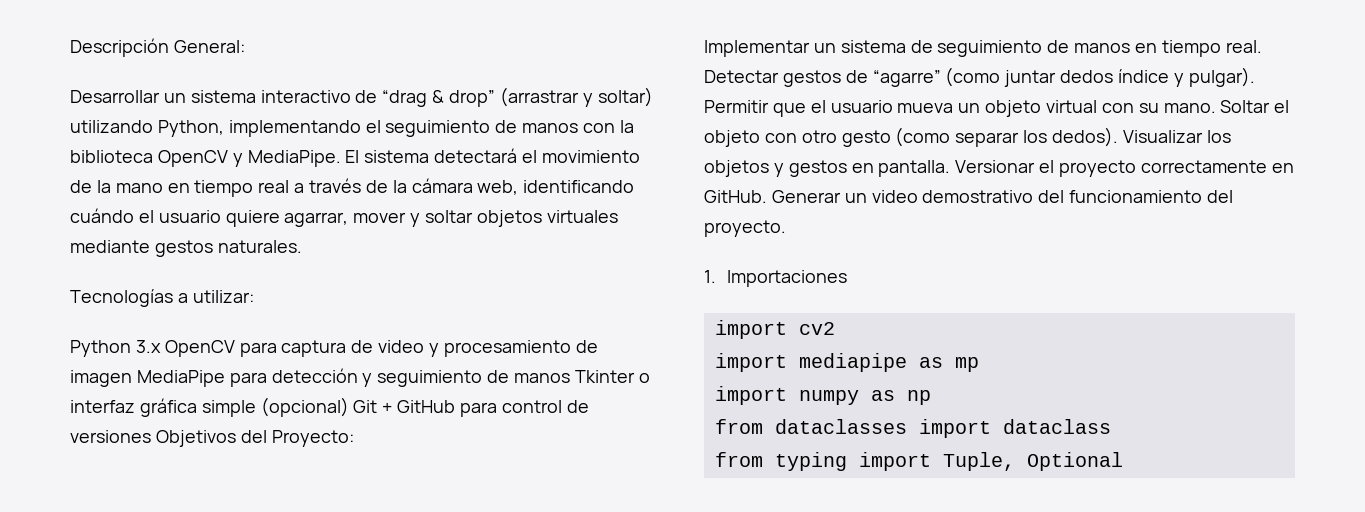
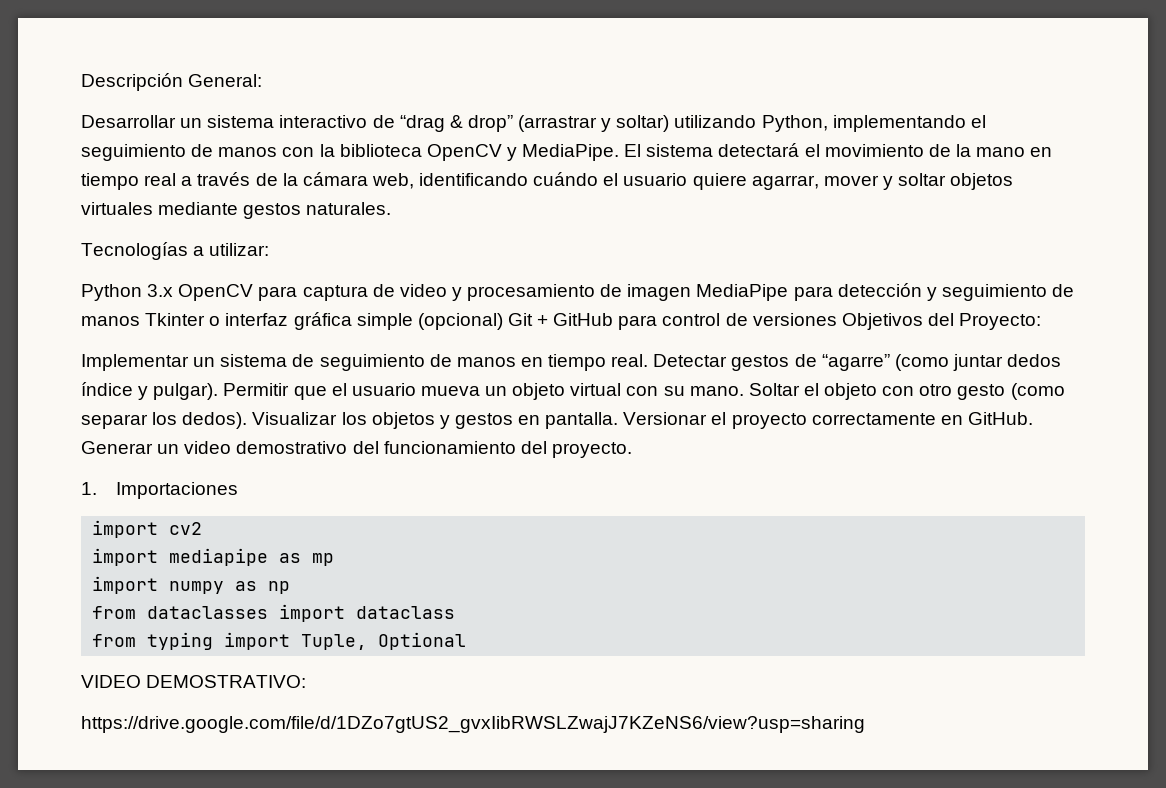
(1123, 461) none -> [81,675,307,688] [81,716,865,733] // VIDEO DEMOSTRATIVO: // https://drive.google.com/file/d/1DZo7gtUS2_gvxIibRWSLZwajJ7KZeNS6/view?usp=sharing

